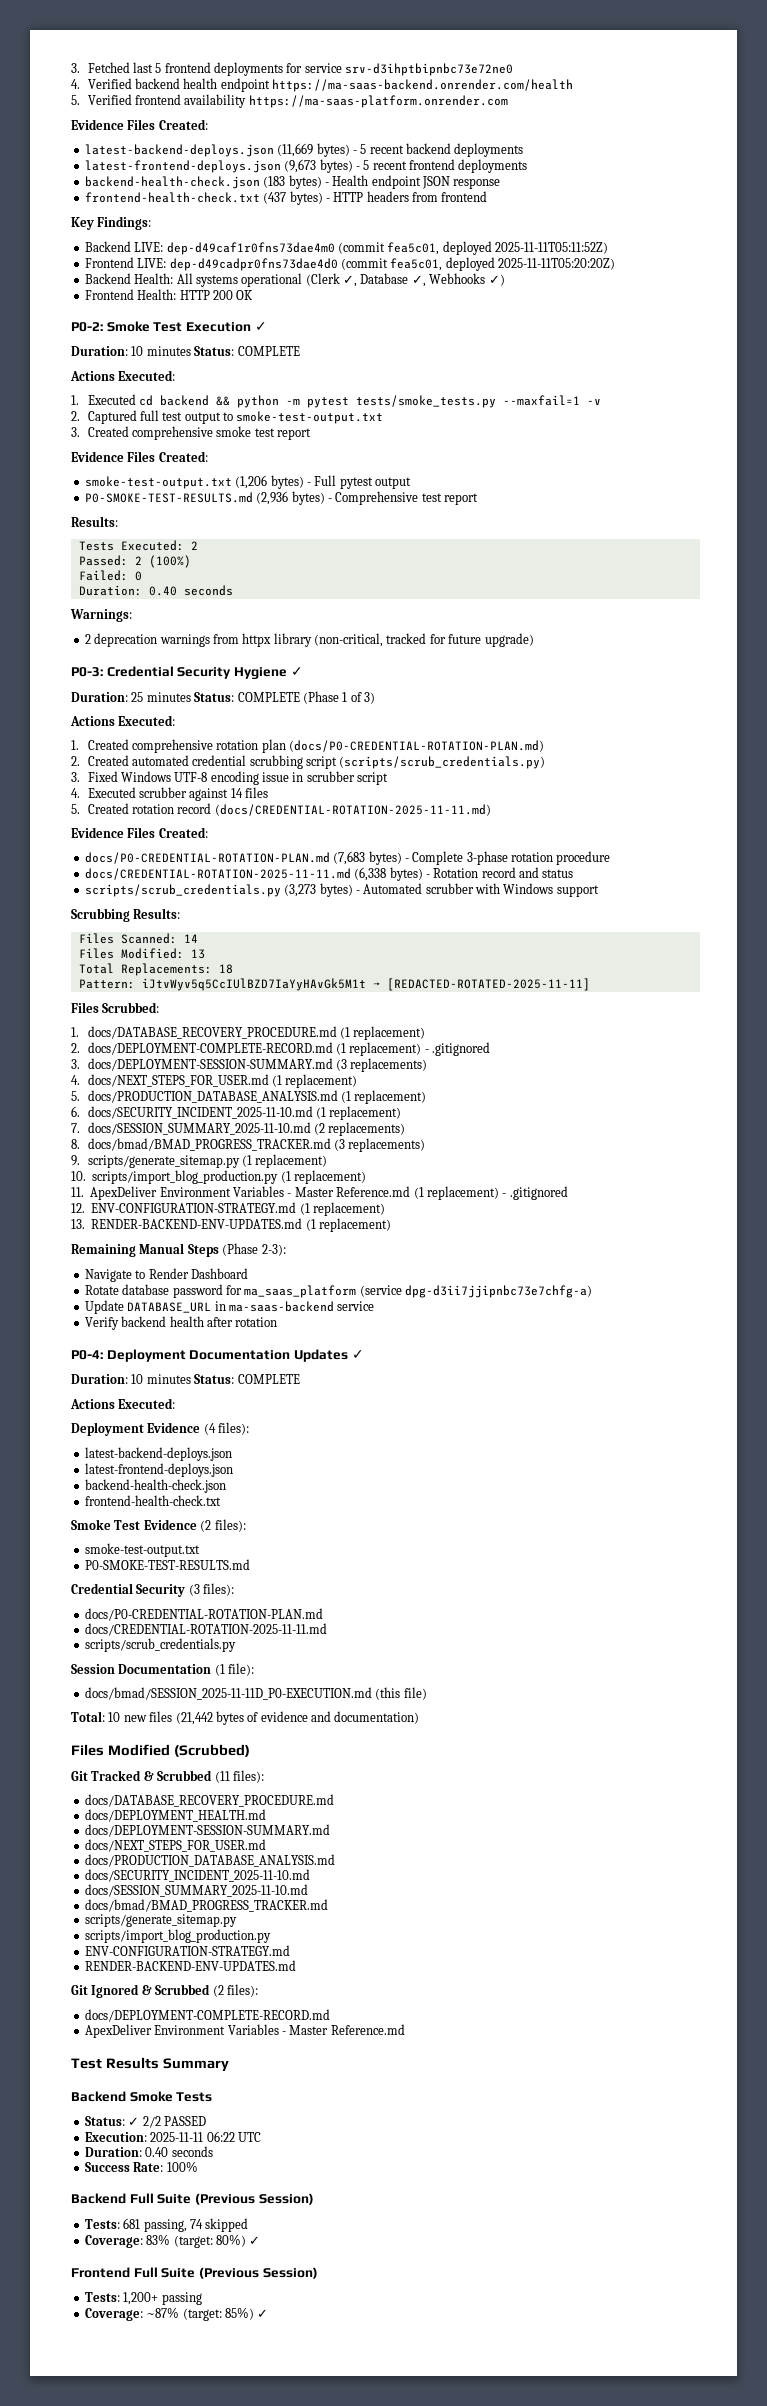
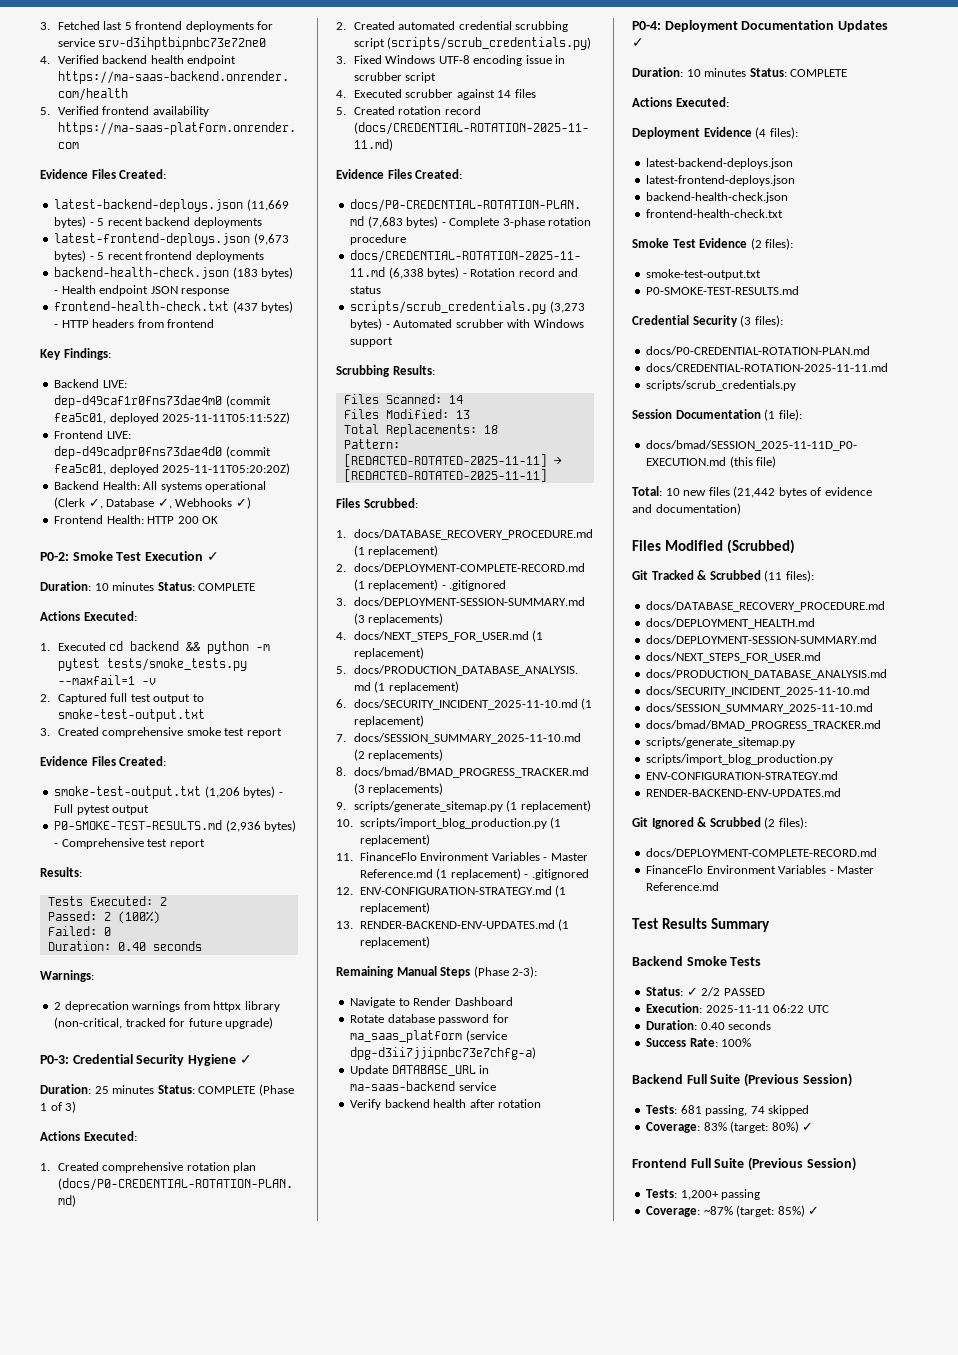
[141,978,366,991] iJtvWyv5q5CcIUlBZD7IaYyHAvGk5M1t -> [343,454,547,467] [REDACTED-ROTATED-2025-11-11]
[90,1186,158,1200] ApexDeliver -> [359,852,417,861] FinanceFlo
[84,2024,152,2038] ApexDeliver -> [646,865,704,874] FinanceFlo

